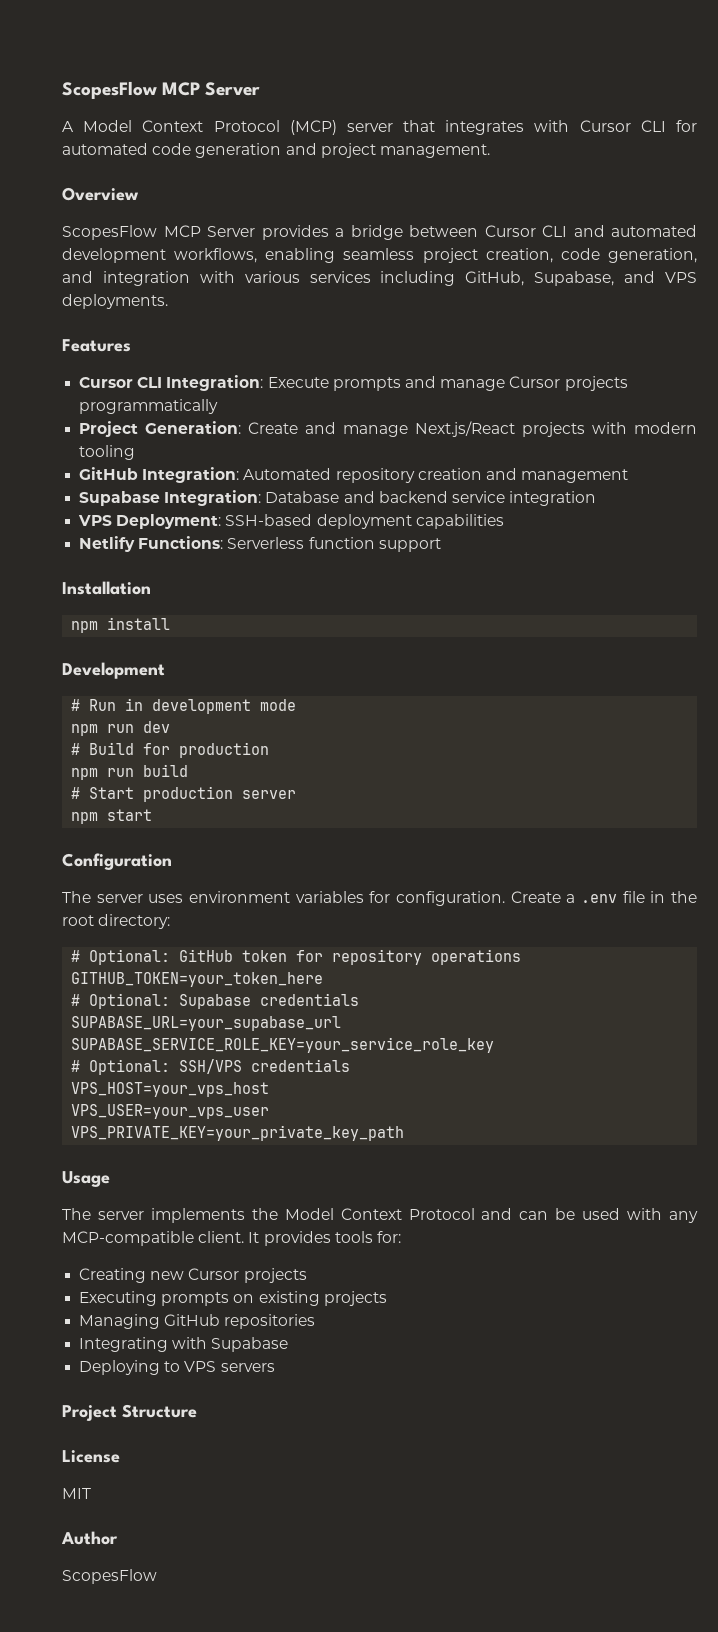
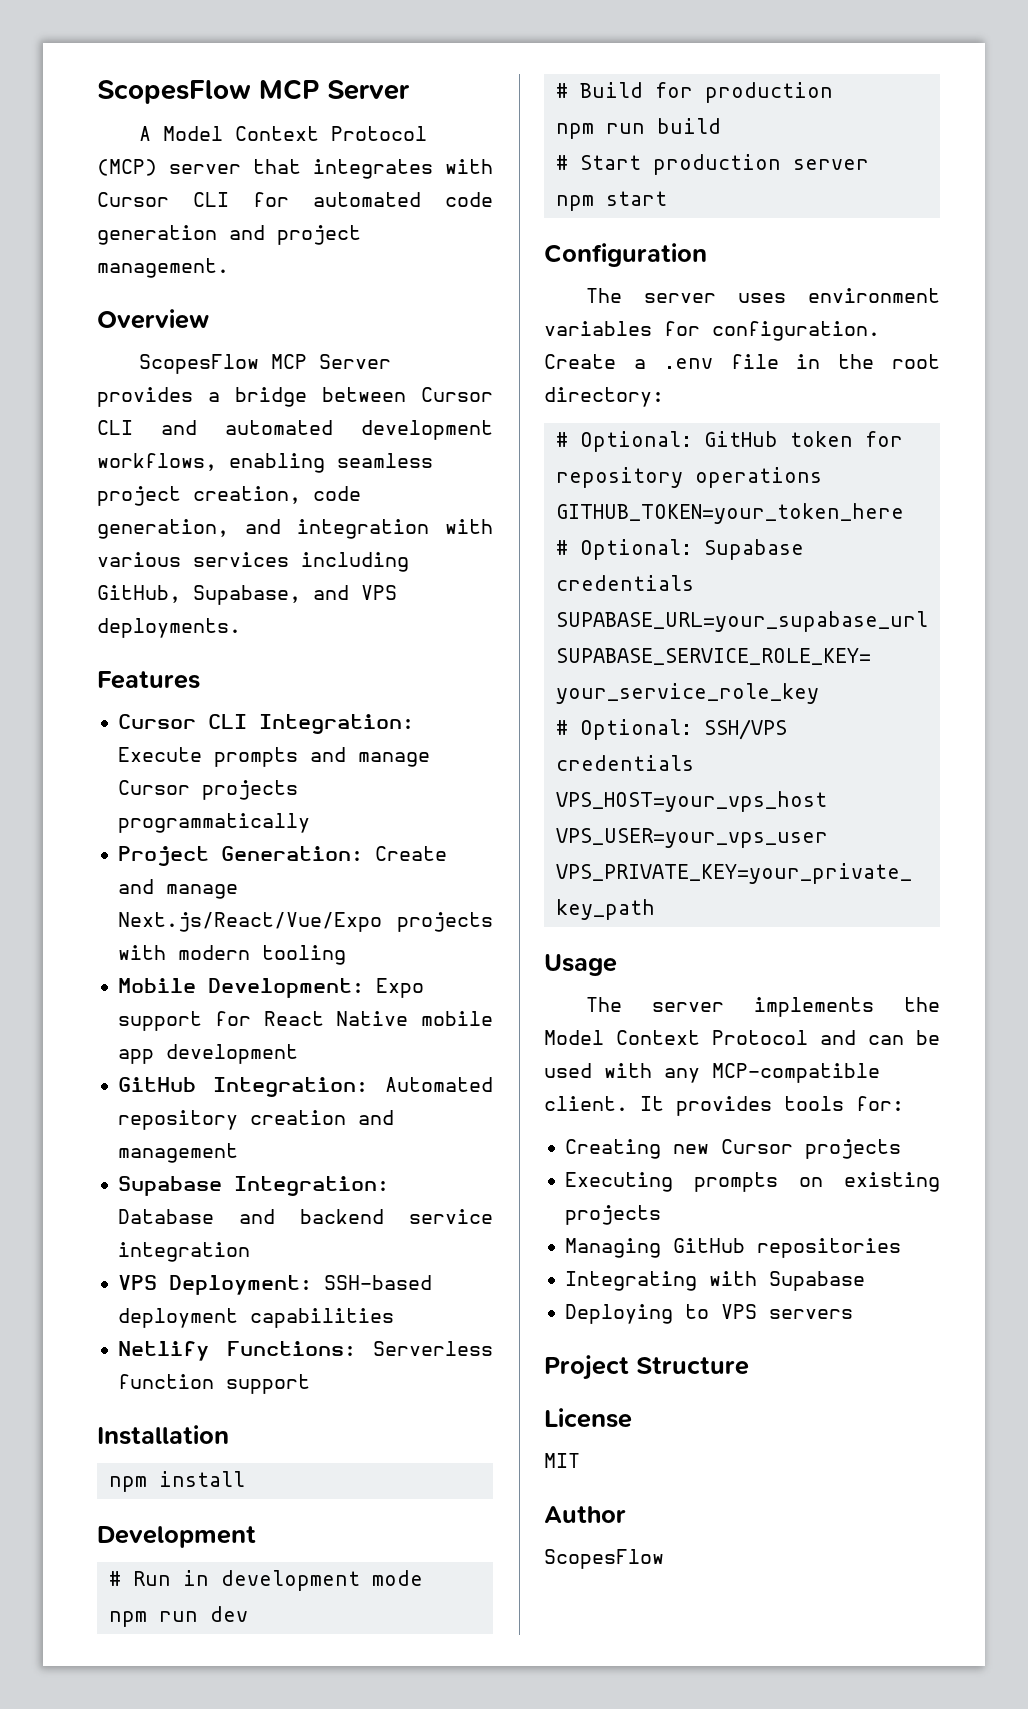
[415,421,516,437] Next.js/React -> [118,912,383,932] Next.js/React/Vue/Expo
(136, 452) none -> [118,978,425,998] [118,1011,493,1031] [118,1044,299,1064] // Mobile Development: Expo support for React Native mobile app development

